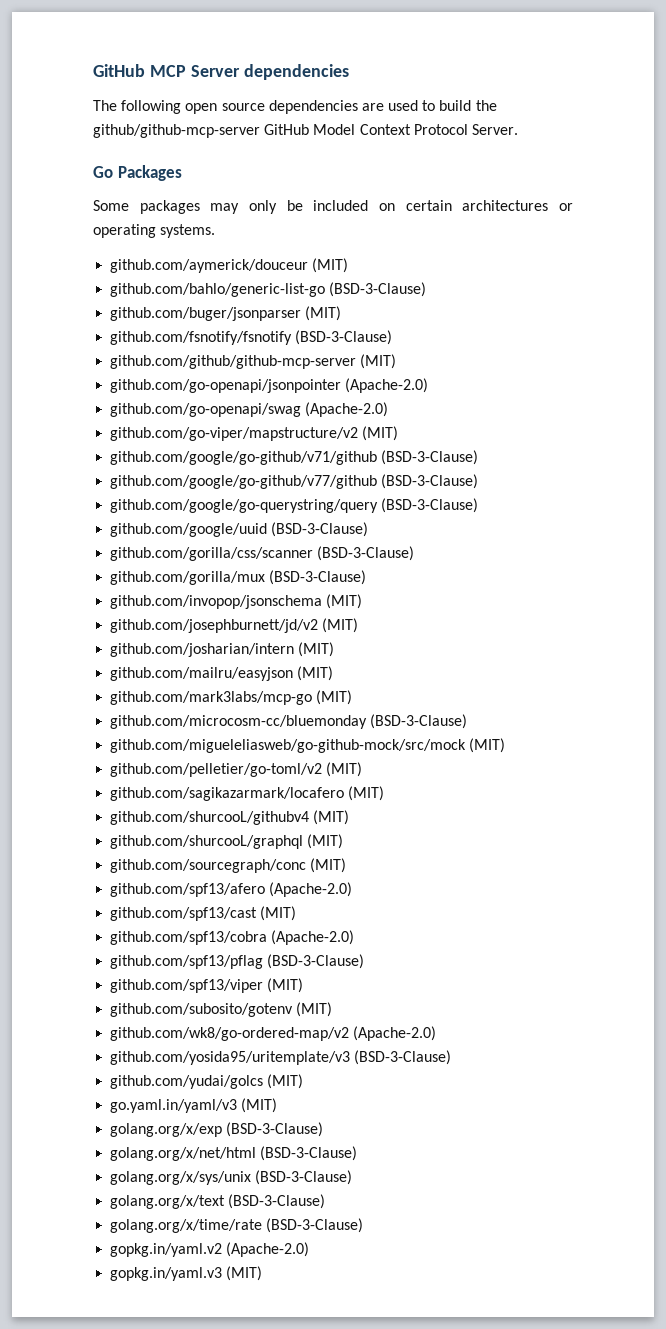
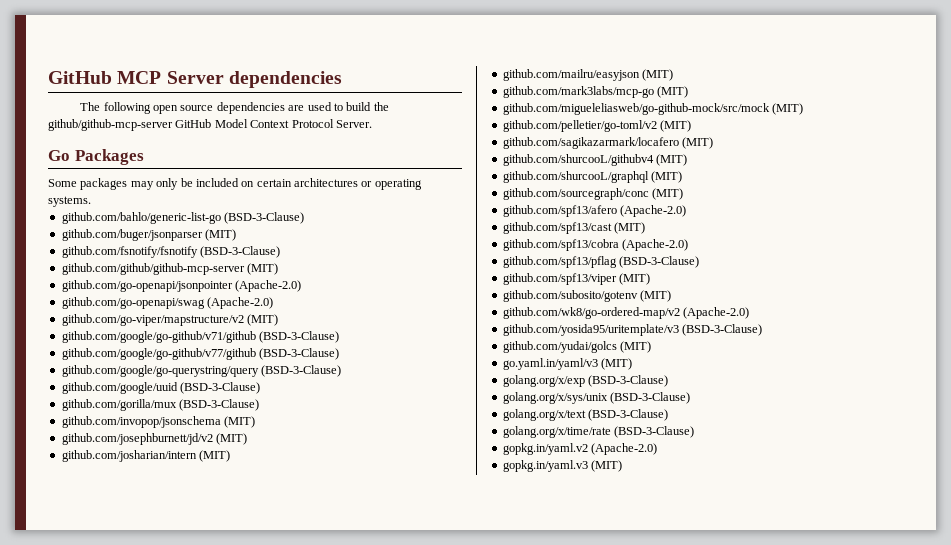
[110,258,349,273] // github.com/aymerick/douceur (MIT) -> (91, 201) none
[110,546,415,561] // github.com/gorilla/css/scanner (BSD-3-Clause) -> (261, 388) none
[110,714,468,729] // github.com/microcosm-cc/bluemonday (BSD-3-Clause) -> (689, 92) none
[110,1146,358,1161] // golang.org/x/net/html (BSD-3-Clause) -> (669, 381) none

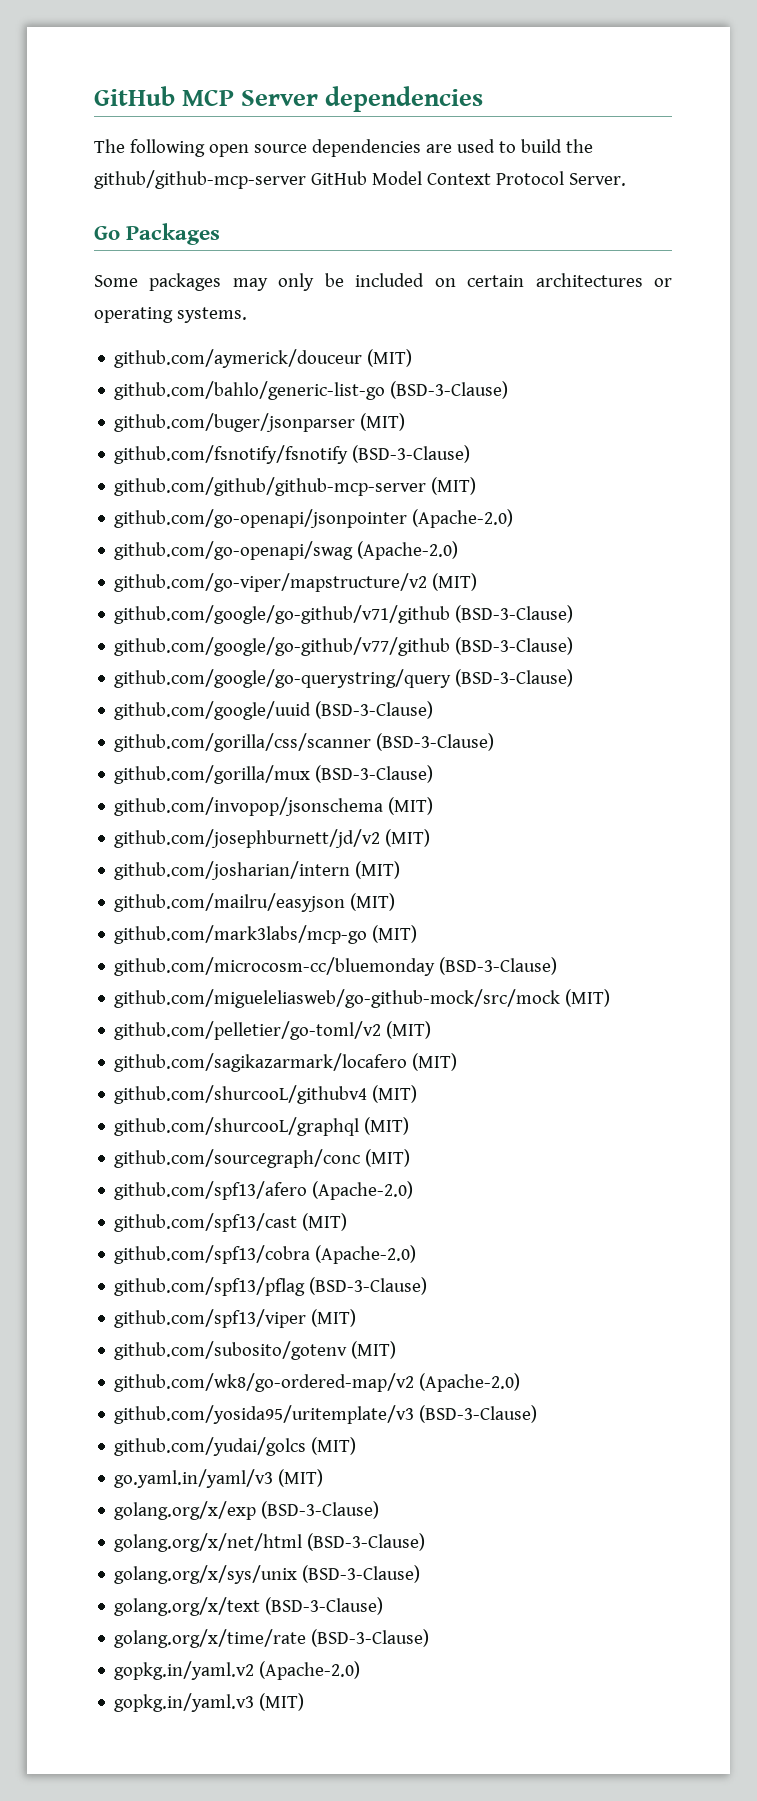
(91, 201) none -> [114,349,413,368] // github.com/aymerick/douceur (MIT)
(261, 388) none -> [114,733,495,752] // github.com/gorilla/css/scanner (BSD-3-Clause)
(689, 92) none -> [114,957,558,976] // github.com/microcosm-cc/bluemonday (BSD-3-Clause)
(669, 381) none -> [114,1533,426,1552] // golang.org/x/net/html (BSD-3-Clause)

